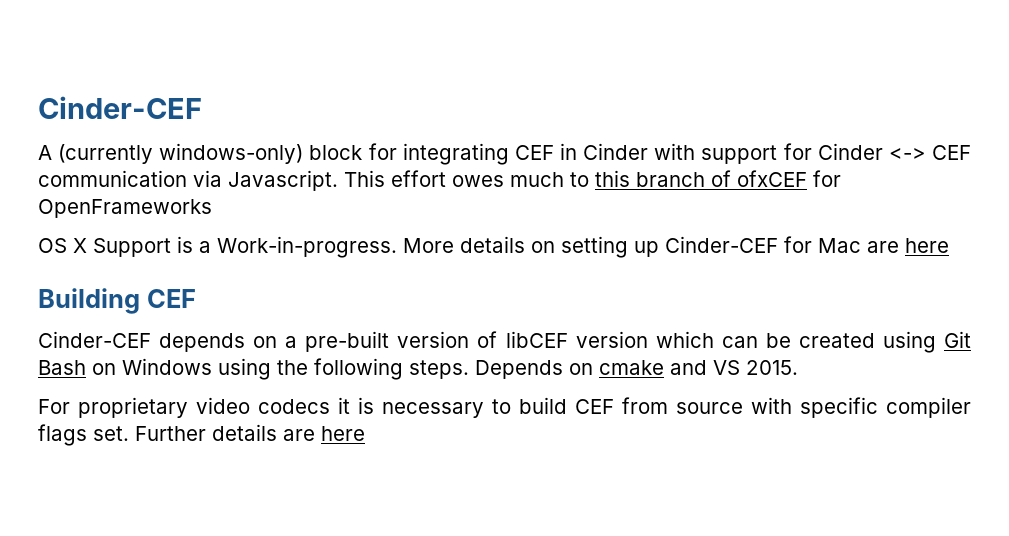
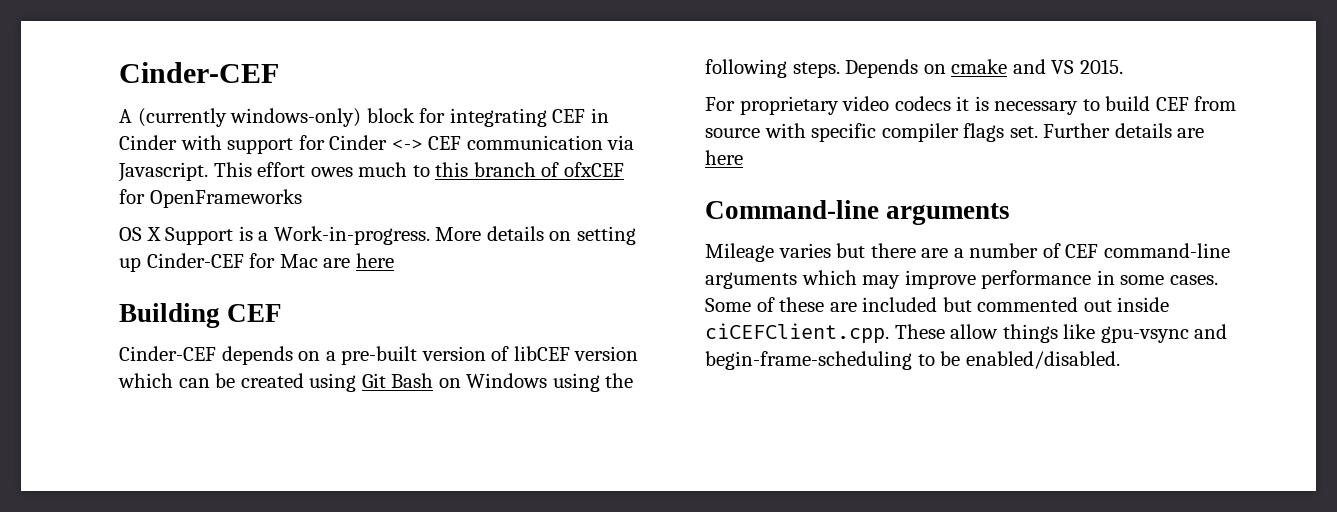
(365, 433) none -> [705,200,1011,225] [705,243,1230,262] [705,270,1218,289] [705,297,1170,312] [705,323,1228,344] [705,351,1120,370] // Command-line arguments // Mileage varies but there are a number of CEF command-line arguments which may improve performance in some cases. Some of these are included but commented out inside ciCEFClient.cpp. These allow things like gpu-vsync and begin-frame-scheduling to be enabled/disabled.

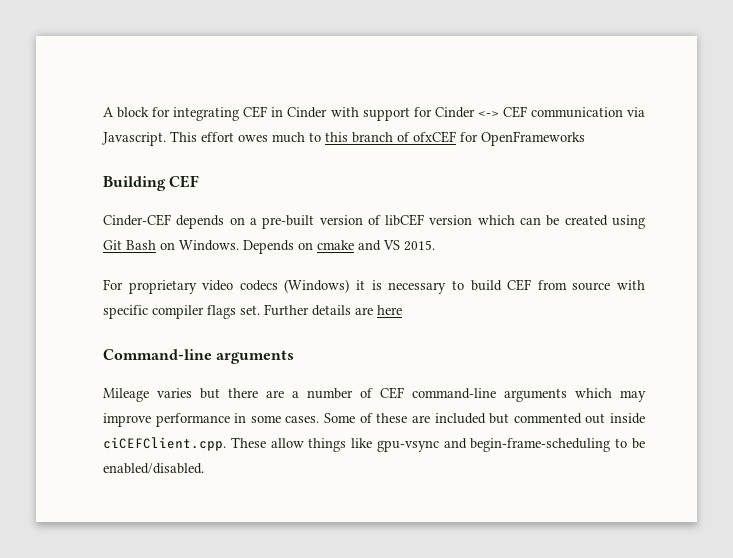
[119,62,279,83] [119,108,362,127] Cinder-CEF // A (currently windows-only) -> [103,107,114,117] A
[119,226,636,245] [119,253,394,272] // OS X Support is a Work-in-progress. More details on setting up Cinder-CEF for Mac are here -> (585, 138) none
[466,373,634,392] [705,59,840,78] Windows using the following steps. -> [179,240,239,251] Windows.
(951, 103) none -> [284,279,350,293] (Windows)

